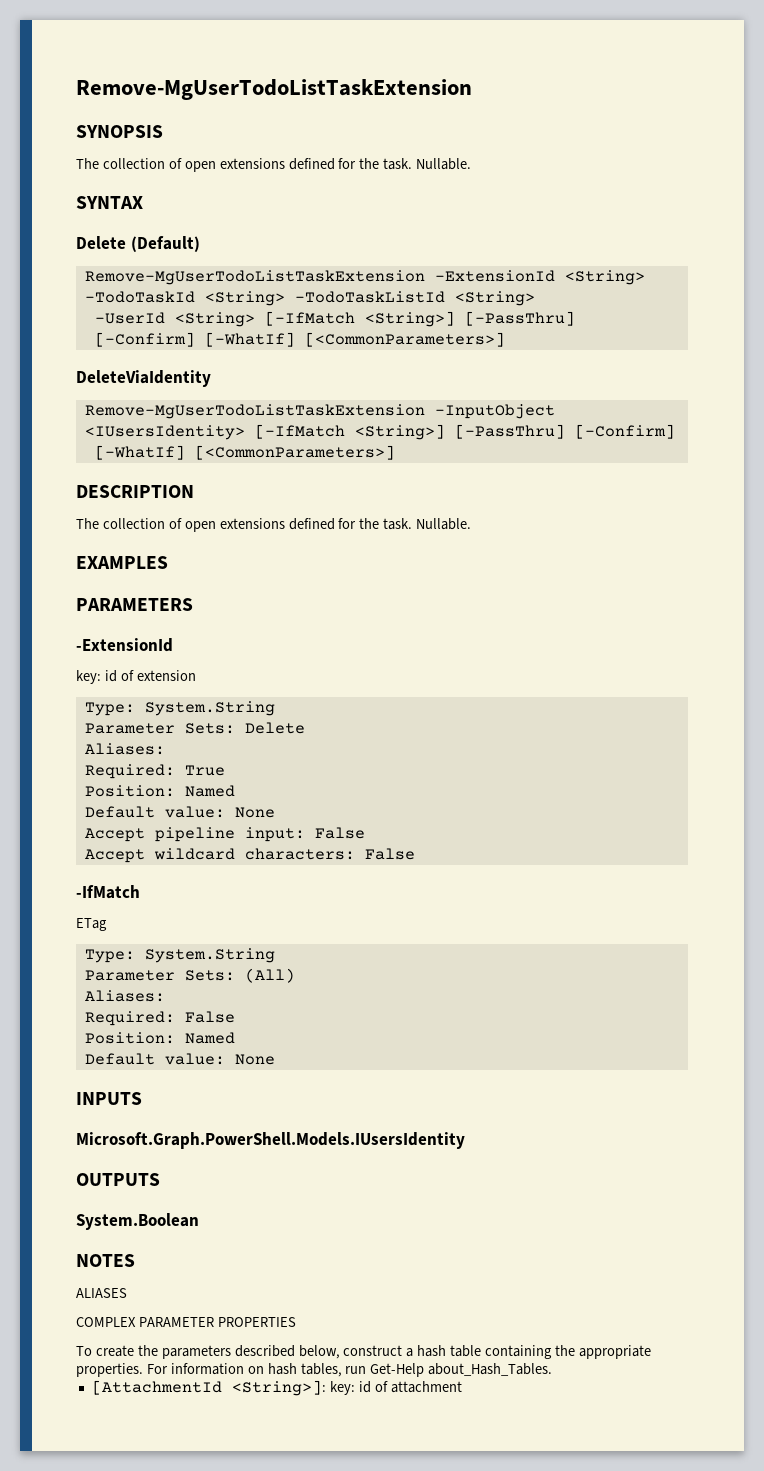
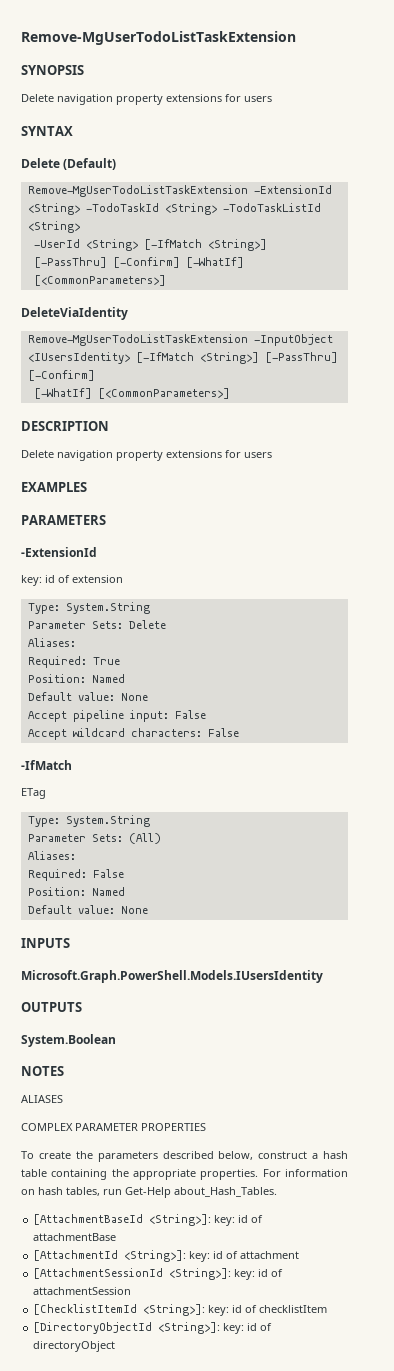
[76,158,472,172] The collection of open extensions defined for the task. Nullable. -> [21,94,272,105] Delete navigation property extensions for users
[76,518,472,532] The collection of open extensions defined for the task. Nullable. -> [21,450,272,461] Delete navigation property extensions for users
(553, 1369) none -> [33,1214,264,1226] [33,1233,117,1241] // [AttachmentBaseId <String>]: key: id of attachmentBase
(462, 1387) none -> [33,1268,284,1280] [33,1287,132,1295] [33,1304,328,1316] [33,1322,273,1334] [33,1341,116,1352] // [AttachmentSessionId <String>]: key: id of attachmentSession // [ChecklistItemId <String>]: key: id of checklistItem // [DirectoryObjectId <String>]: key: id of directoryObject

